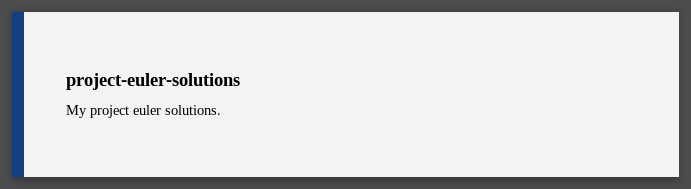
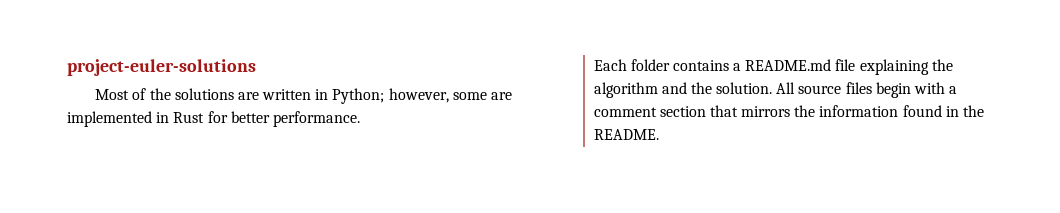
[66,105,221,118] My project euler solutions. -> [95,88,513,104] [67,111,360,127] [593,59,953,75] [593,82,958,98] [593,105,984,117] [593,129,659,140] Most of the solutions are written in Python; however, some are implemented in Rust for better performance. // Each folder contains a README.md file explaining the algorithm and the solution. All source files begin with a comment section that mirrors the information found in the README.

